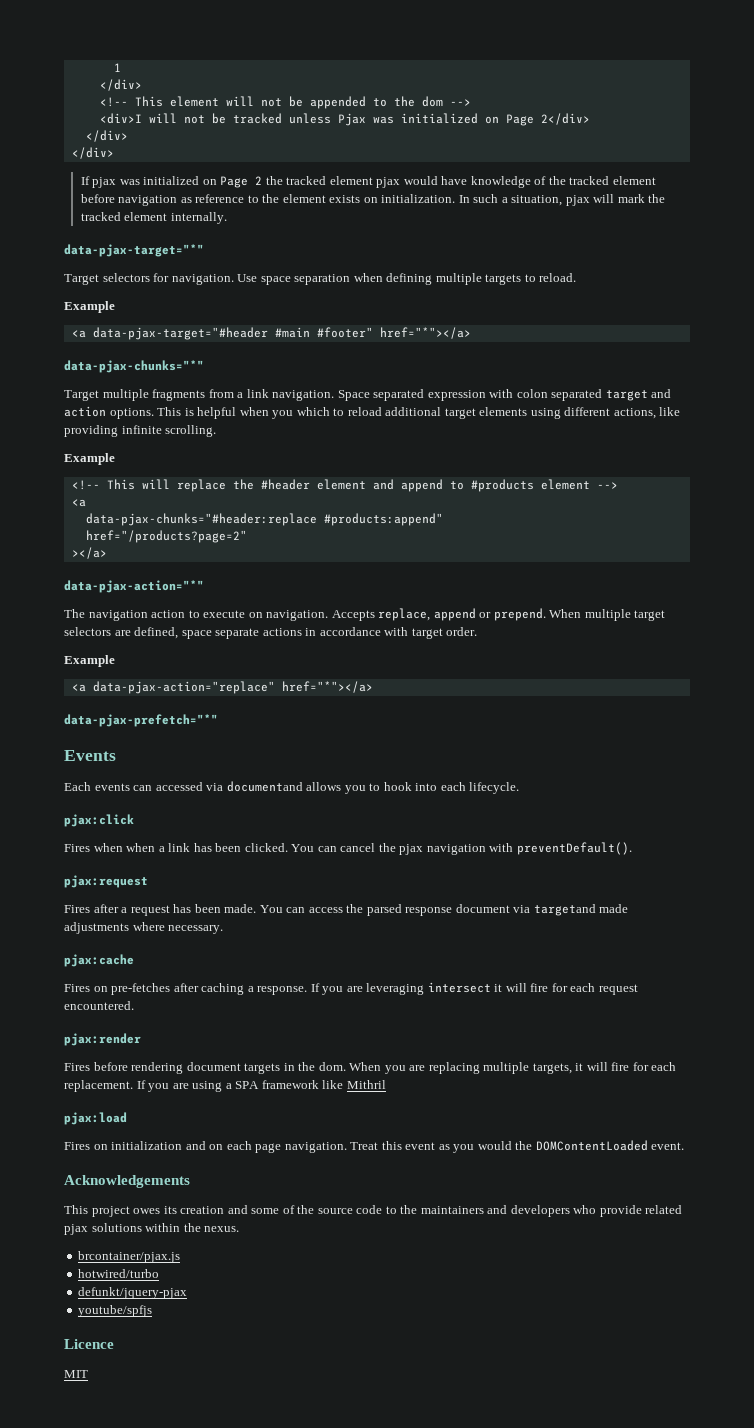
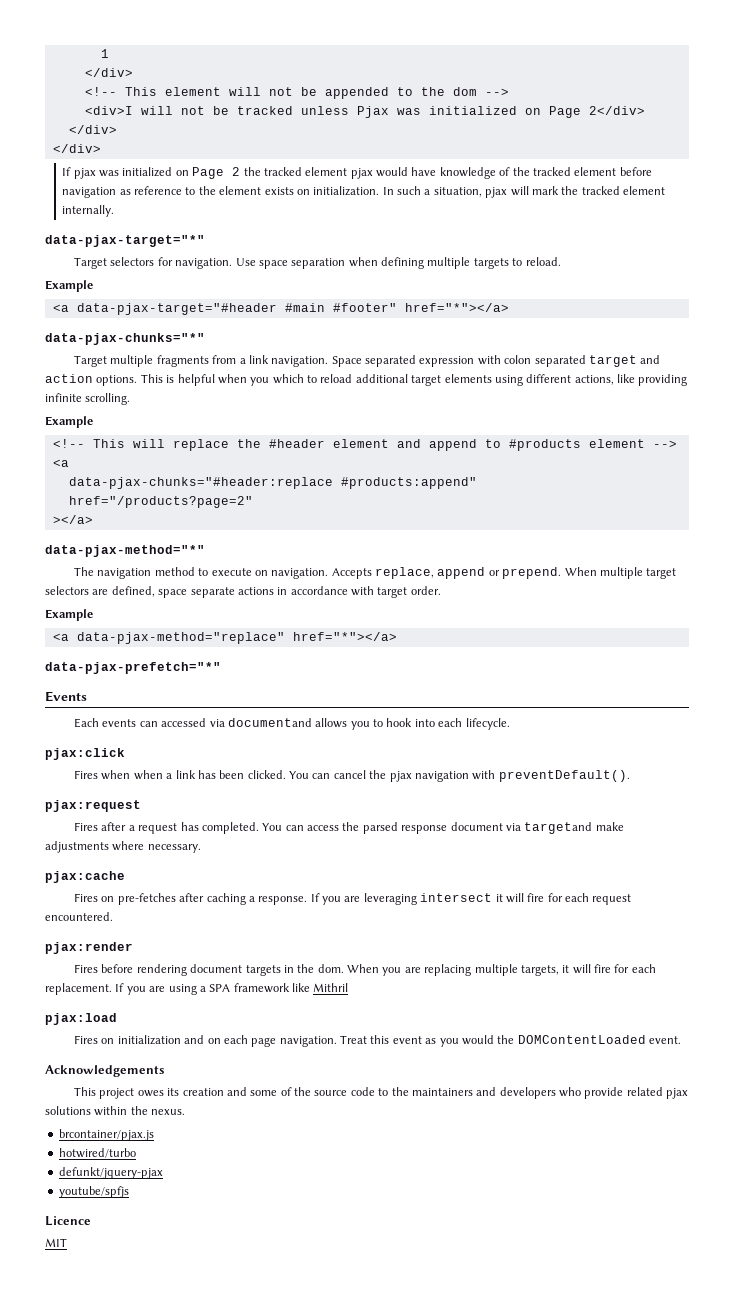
[64,580,204,593] data-pjax-action="*" -> [45,545,205,557] data-pjax-method="*"
[151,610,186,618] action -> [154,567,195,576] method
[92,681,275,694] data-pjax-action="replace" -> [76,632,285,644] data-pjax-method="replace"
[194,904,257,913] been made. -> [201,822,259,834] completed.
[599,904,629,913] made -> [595,822,624,831] make

